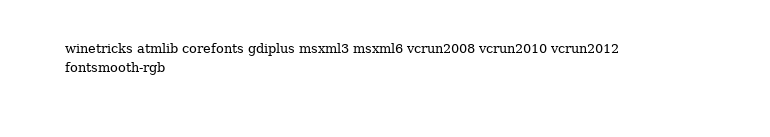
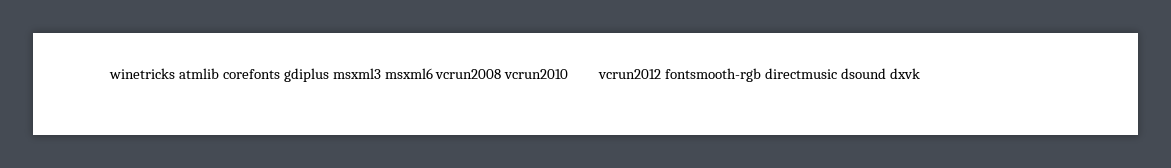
(165, 68) none -> [764,68,920,79] directmusic dsound dxvk

